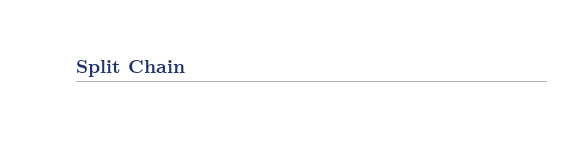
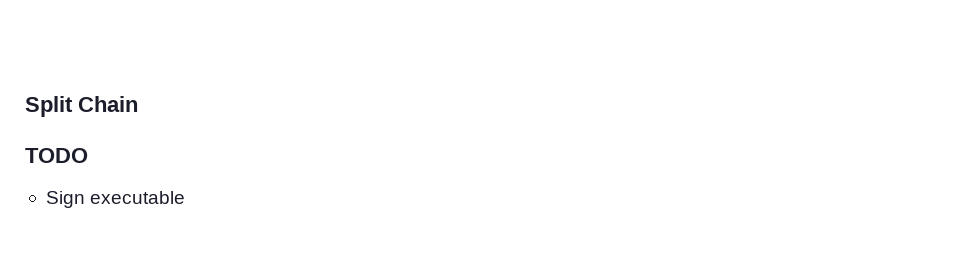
(185, 66) none -> [25,148,88,163] [45,191,186,208] // TODO // Sign executable

